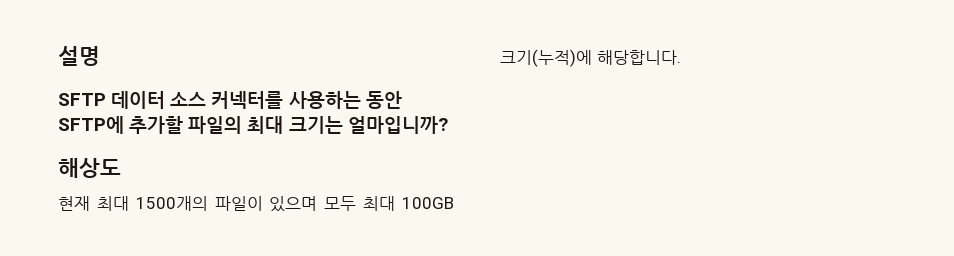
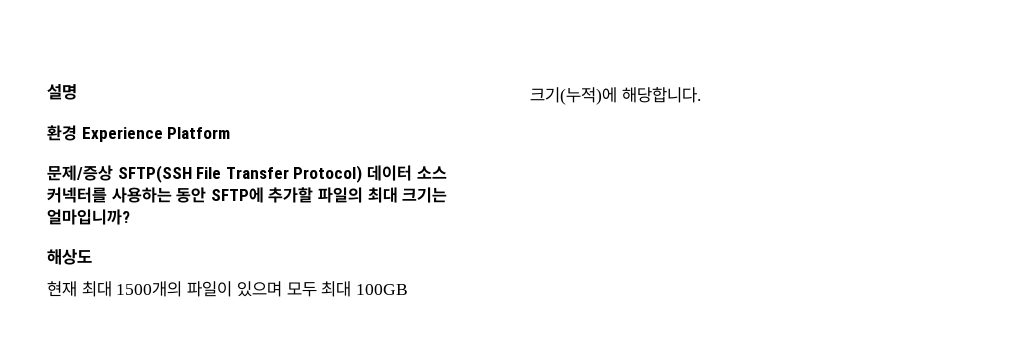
[58,93,106,106] SFTP -> [47,125,231,142] [47,165,363,183] 환경 Experience Platform // 문제/증상 SFTP(SSH File Transfer Protocol)

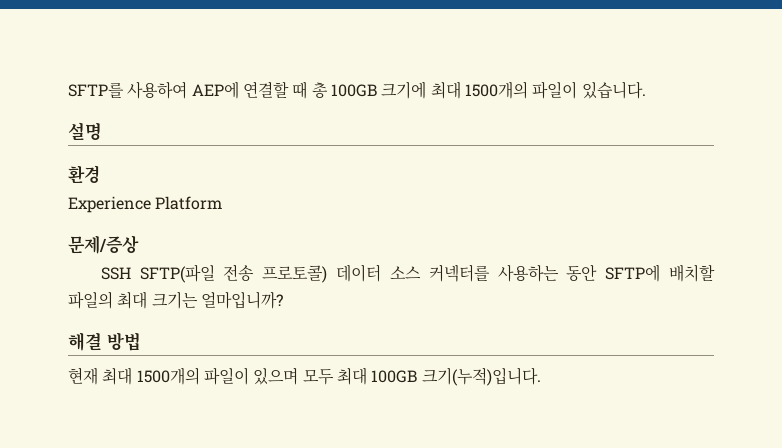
(47, 92) none -> [68,81,646,99] SFTP를 사용하여 AEP에 연결할 때 총 100GB 크기에 최대 1500개의 파일이 있습니다. //
(77, 133) none -> (100, 174) //
[117,165,363,183] SFTP(SSH File Transfer Protocol) -> [100,264,328,283] // SSH SFTP(파일 전송 프로토콜)
[268,187,314,203] 추가할 -> [669,264,716,282] 배치할
[47,249,92,265] 해상도 -> [68,332,141,351] 해결 방법
[530,87,701,105] 크기(누적)에 해당합니다. -> [421,367,541,386] 크기(누적)입니다.

